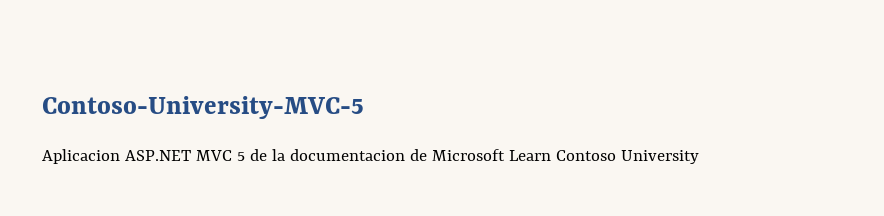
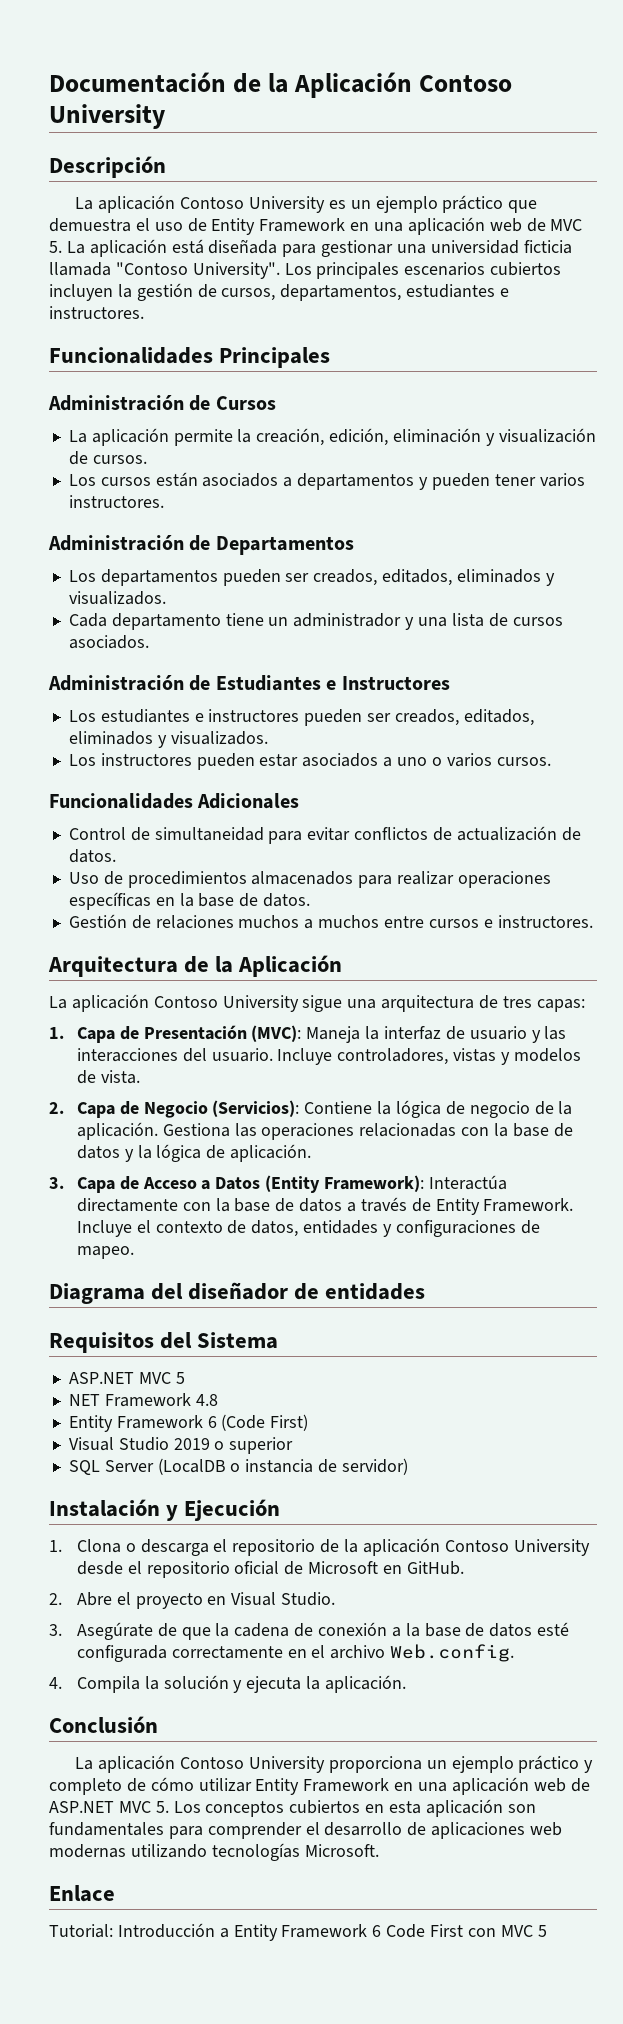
[42,96,364,119] [42,149,699,164] Contoso-University-MVC-5 // Aplicacion ASP.NET MVC 5 de la documentacion de Microsoft Learn Contoso University -> [49,72,512,98] [49,104,165,129] [49,156,166,178] [75,195,538,213] [49,217,583,235] [49,239,572,257] [49,262,562,279] [49,283,510,301] [49,306,144,319] [49,347,331,368] [48,395,276,411] [68,428,596,446] [68,451,147,465] [68,472,585,490] [68,495,164,508] [48,535,354,555] [68,569,555,586] [68,591,166,605] [68,613,563,630] [68,635,149,649] [48,675,450,691] [68,709,534,726] [68,731,268,748] [68,753,551,770] [49,793,300,809] [68,826,581,844] [68,849,116,863] [68,871,551,888] [68,892,311,910] [68,914,593,929] [48,955,343,977] [49,994,585,1012] [49,1025,567,1043] [76,1048,581,1065] [76,1070,140,1084] [49,1100,573,1118] [76,1122,573,1140] [76,1144,312,1162] [49,1175,507,1193] [76,1197,574,1215] [76,1220,540,1237] [76,1246,134,1259] [49,1282,426,1304] [49,1332,279,1353] [68,1372,185,1384] [68,1393,218,1407] [68,1414,309,1432] [68,1437,294,1454] [68,1458,408,1475] [49,1499,281,1521] [49,1538,590,1556] [76,1561,464,1578] [49,1592,336,1609] [49,1622,570,1640] [76,1644,515,1662] [49,1675,406,1693] [49,1716,158,1733] [75,1755,594,1773] [49,1777,590,1795] [49,1799,536,1817] [49,1822,563,1839] [49,1843,379,1861] [49,1885,115,1902] [49,1923,547,1941] Documentación de la Aplicación Contoso University // Descripción // La aplicación Contoso University es un ejemplo práctico que demuestra el uso de Entity Framework en una aplicación web de MVC 5. La aplicación está diseñada para gestionar una universidad ficticia llamada "Contoso University". Los principales escenarios cubiertos incluyen la gestión de cursos, departamentos, estudiantes e instructores. // Funcionalidades Principales // Administración de Cursos // La aplicación permite la creación, edición, eliminación y visualización de cursos. // Los cursos están asociados a departamentos y pueden tener varios instructores. // Administración de Departamentos // Los departamentos pueden ser creados, editados, eliminados y visualizados. // Cada departamento tiene un administrador y una lista de cursos asociados. // Administración de Estudiantes e Instructores // Los estudiantes e instructores pueden ser creados, editados, eliminados y visualizados. // Los instructores pueden estar asociados a uno o varios cursos. // Funcionalidades Adicionales // Control de simultaneidad para evitar conflictos de actualización de datos. // Uso de procedimientos almacenados para realizar operaciones específicas en la base de datos. // Gestión de relaciones muchos a muchos entre cursos e instructores. // Arquitectura de la Aplicación // La aplicación Contoso University sigue una arquitectura de tres capas: // 1. Capa de Presentación (MVC): Maneja la interfaz de usuario y las interacciones del usuario. Incluye controladores, vistas y modelos de vista. // 2. Capa de Negocio (Servicios): Contiene la lógica de negocio de la aplicación. Gestiona las operaciones relacionadas con la base de datos y la lógica de aplicación. // 3. Capa de Acceso a Datos (Entity Framework): Interactúa directamente con la base de datos a través de Entity Framework. Incluye el contexto de datos, entidades y configuraciones de mapeo. // Diagrama del diseñador de entidades // Requisitos del Sistema // ASP.NET MVC 5 // NET Framework 4.8 // Entity Framework 6 (Code First) // Visual Studio 2019 o superior // SQL Server (LocalDB o instancia de servidor) // Instalación y Ejecución // 1. Clona o descarga el repositorio de la aplicación Contoso University desde el repositorio oficial de Microsoft en GitHub. // 2. Abre el proyecto en Visual Studio. // 3. Asegúrate de que la cadena de conexión a la base de datos esté configurada correctamente en el archivo Web.config. // 4. Compila la solución y ejecuta la aplicación. // Conclusión // La aplicación Contoso University proporciona un ejemplo práctico y completo de cómo utilizar Entity Framework en una aplicación web de ASP.NET MVC 5. Los conceptos cubiertos en esta aplicación son fundamentales para comprender el desarrollo de aplicaciones web modernas utilizando tecnologías Microsoft. // Enlace // Tutorial: Introducción a Entity Framework 6 Code First con MVC 5

